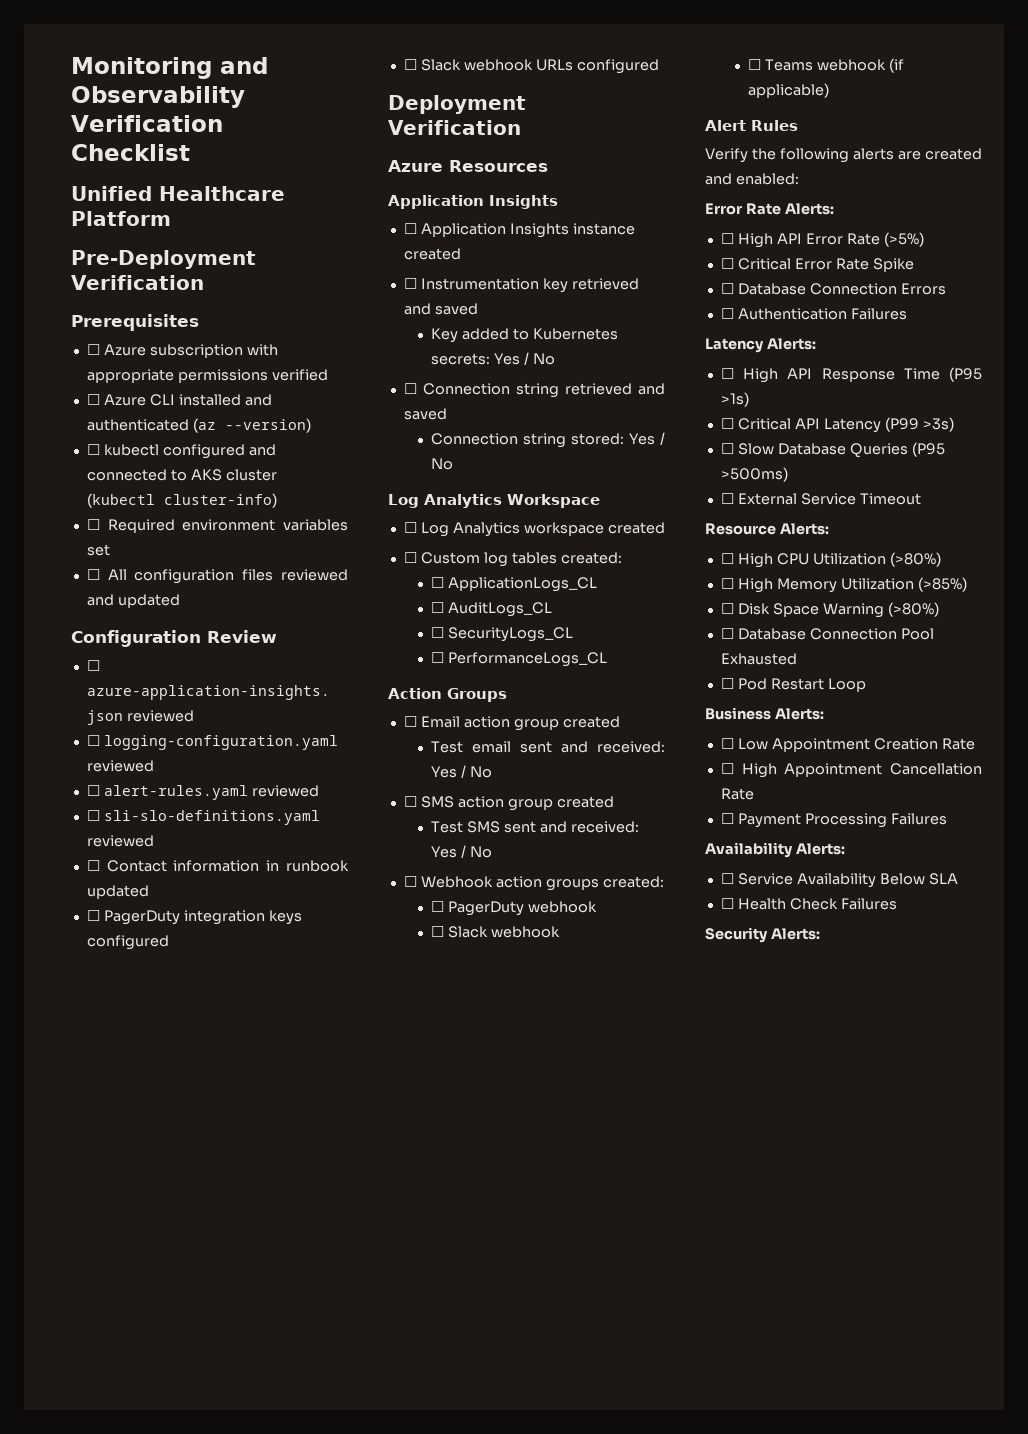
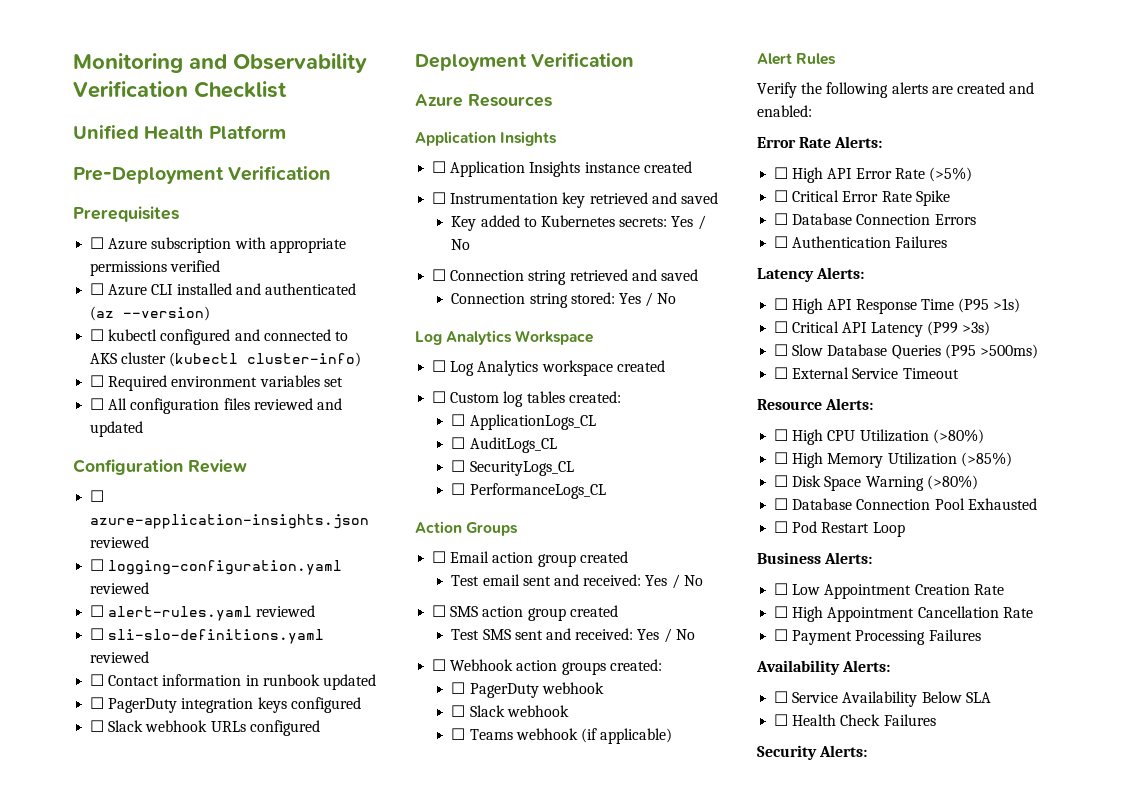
[159,186,285,201] Healthcare -> [144,126,204,140] Health

